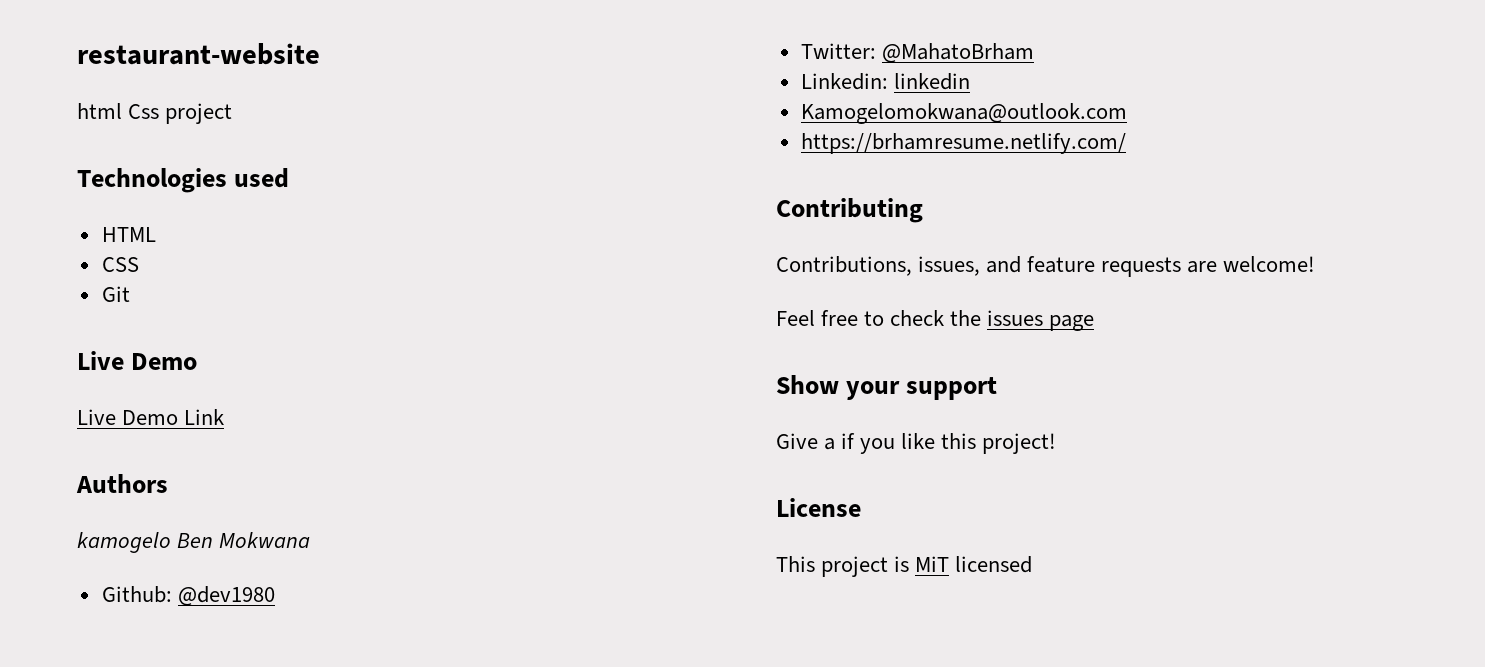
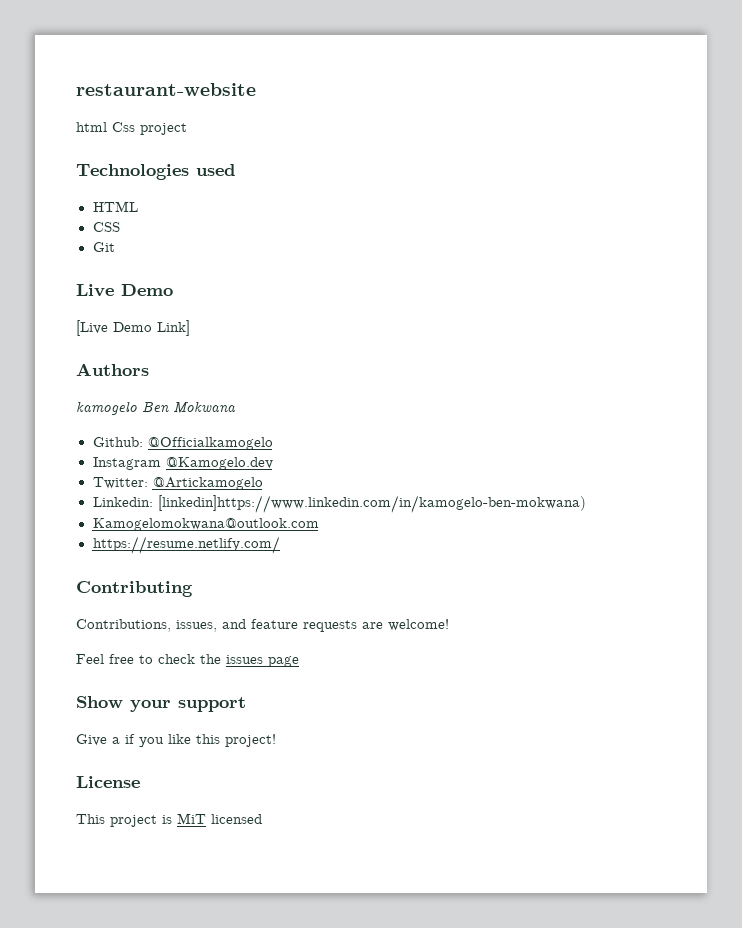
[77,409,225,425] Live Demo Link -> [76,320,190,336] [Live Demo Link]
[177,586,275,606] @dev1980 -> [147,437,273,450] [92,457,273,470] @Officialkamogelo // Instagram @Kamogelo.dev
[881,43,1034,63] @MahatoBrham -> [152,477,263,490] @Artickamogelo
[893,73,970,90] linkedin -> [157,495,586,513] [linkedin]https://www.linkedin.com/in/kamogelo-ben-mokwana)
[800,133,1126,154] https://brhamresume.netlify.com/ -> [92,536,280,554] https://resume.netlify.com/

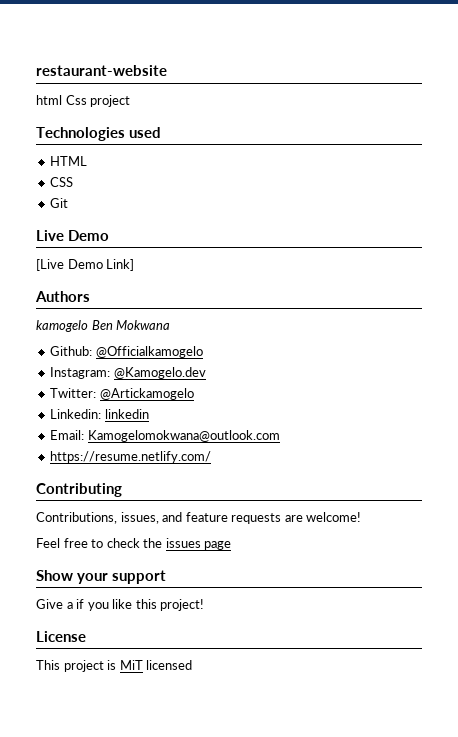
[92,457,161,470] Instagram -> [50,367,111,379] Instagram:
[157,495,586,513] [linkedin]https://www.linkedin.com/in/kamogelo-ben-mokwana) // -> [104,409,149,419] [50,430,85,440] linkedin // Email:

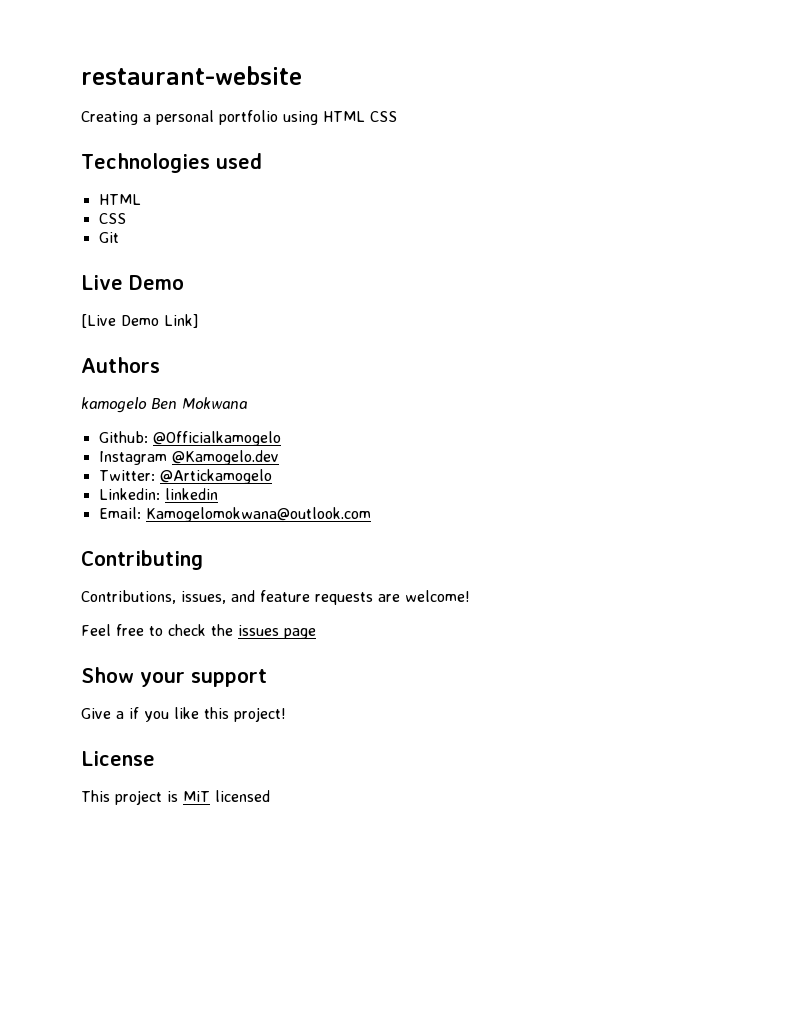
[36,95,131,107] html Css project -> [81,110,397,125] Creating a personal portfolio using HTML CSS
[50,367,111,379] Instagram: -> [98,451,167,465] Instagram
[50,451,212,463] // https://resume.netlify.com/ -> (371, 514) none

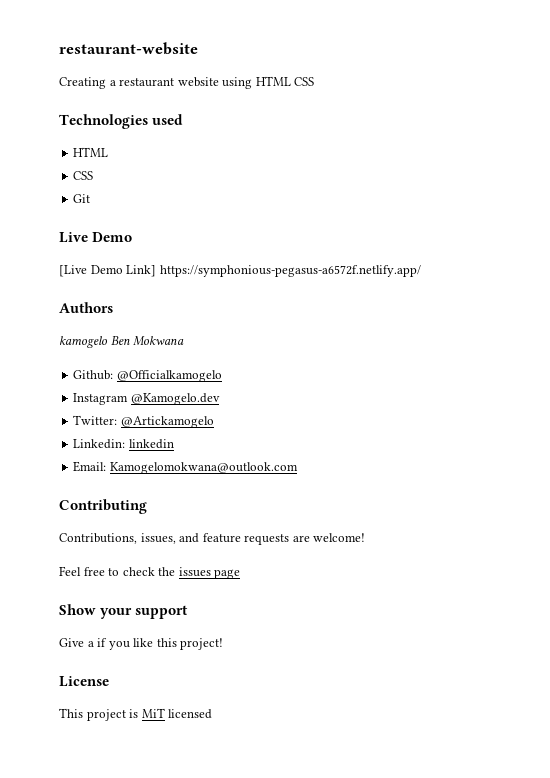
[156,110,278,125] personal portfolio -> [119,77,219,87] restaurant website
(199, 321) none -> [159,265,421,277] https://symphonious-pegasus-a6572f.netlify.app/

